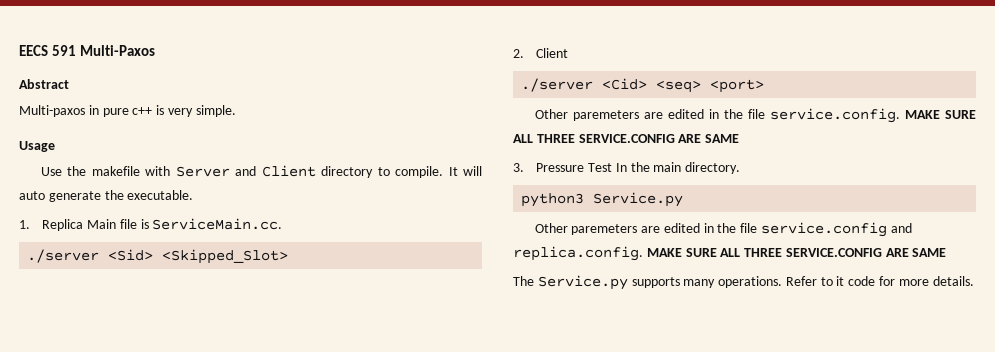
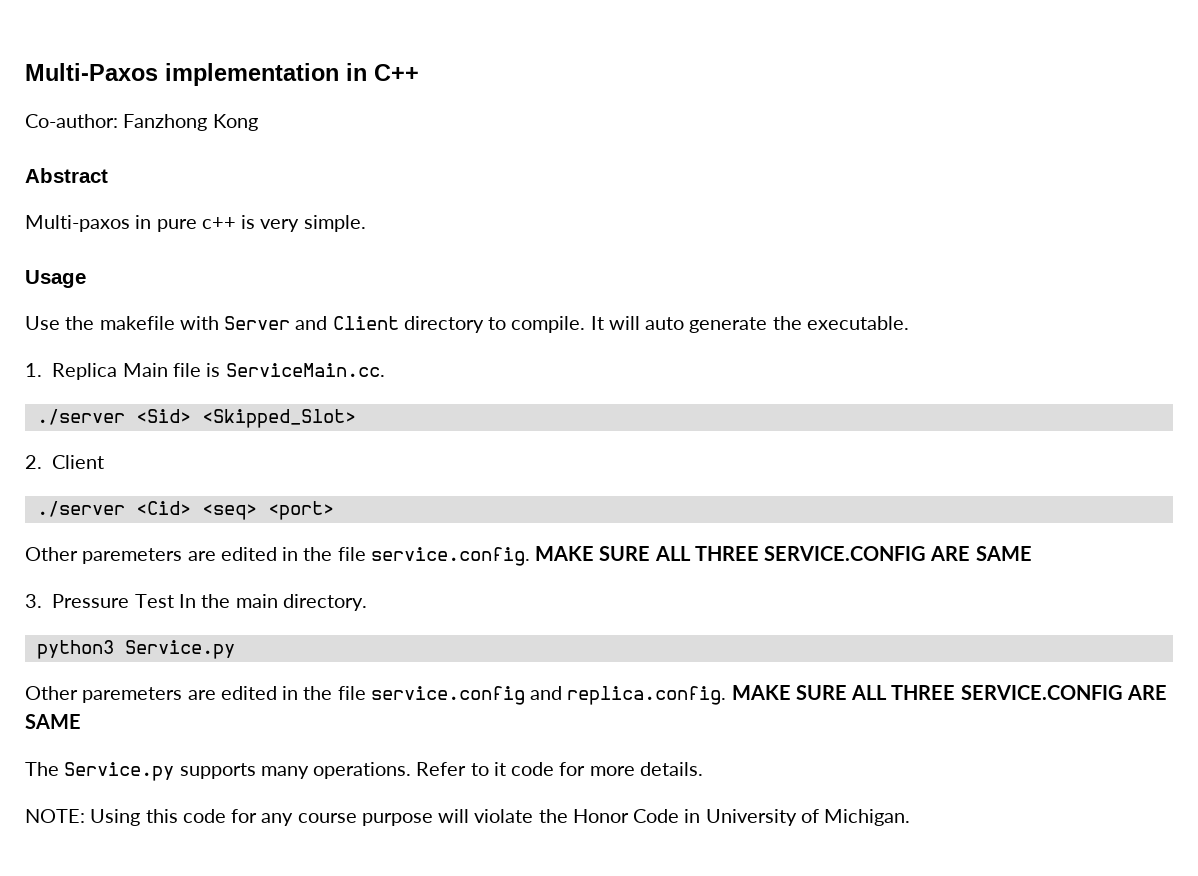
[19,45,76,56] EECS 591 -> (25, 72) none
(155, 50) none -> [165,63,419,86] [25,114,258,131] implementation in C++ // Co-author: Fanzhong Kong
(974, 281) none -> [25,809,911,826] // NOTE: Using this code for any course purpose will violate the Honor Code in University of Michigan.

